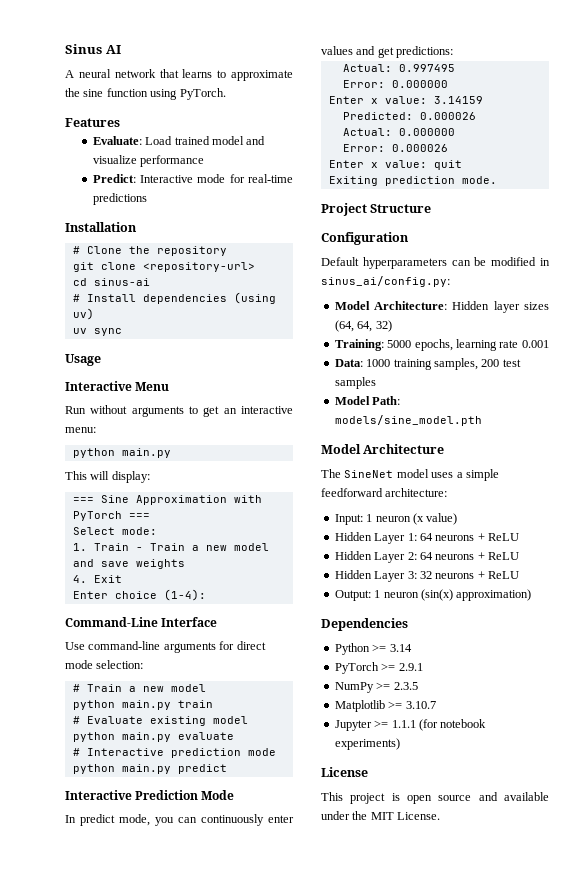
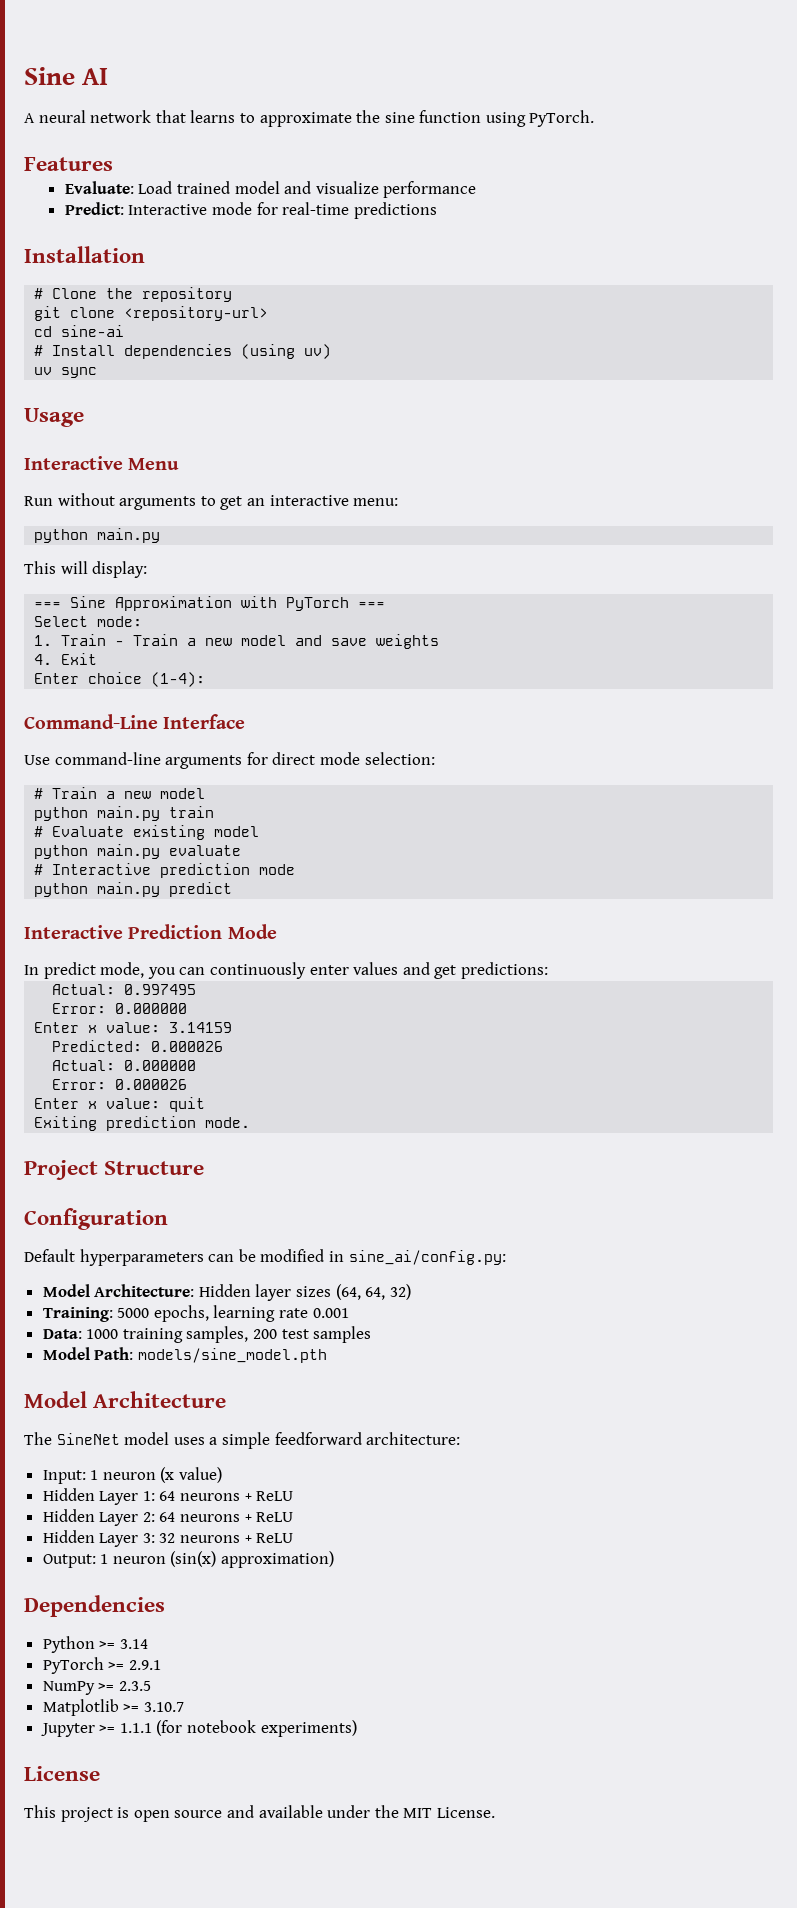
[65,44,102,54] Sinus -> [24,67,75,85] Sine
[93,278,150,286] sinus-ai -> [61,325,125,337] sine-ai
[321,276,450,287] sinus_ai/config.py: -> [348,1250,506,1265] sine_ai/config.py:

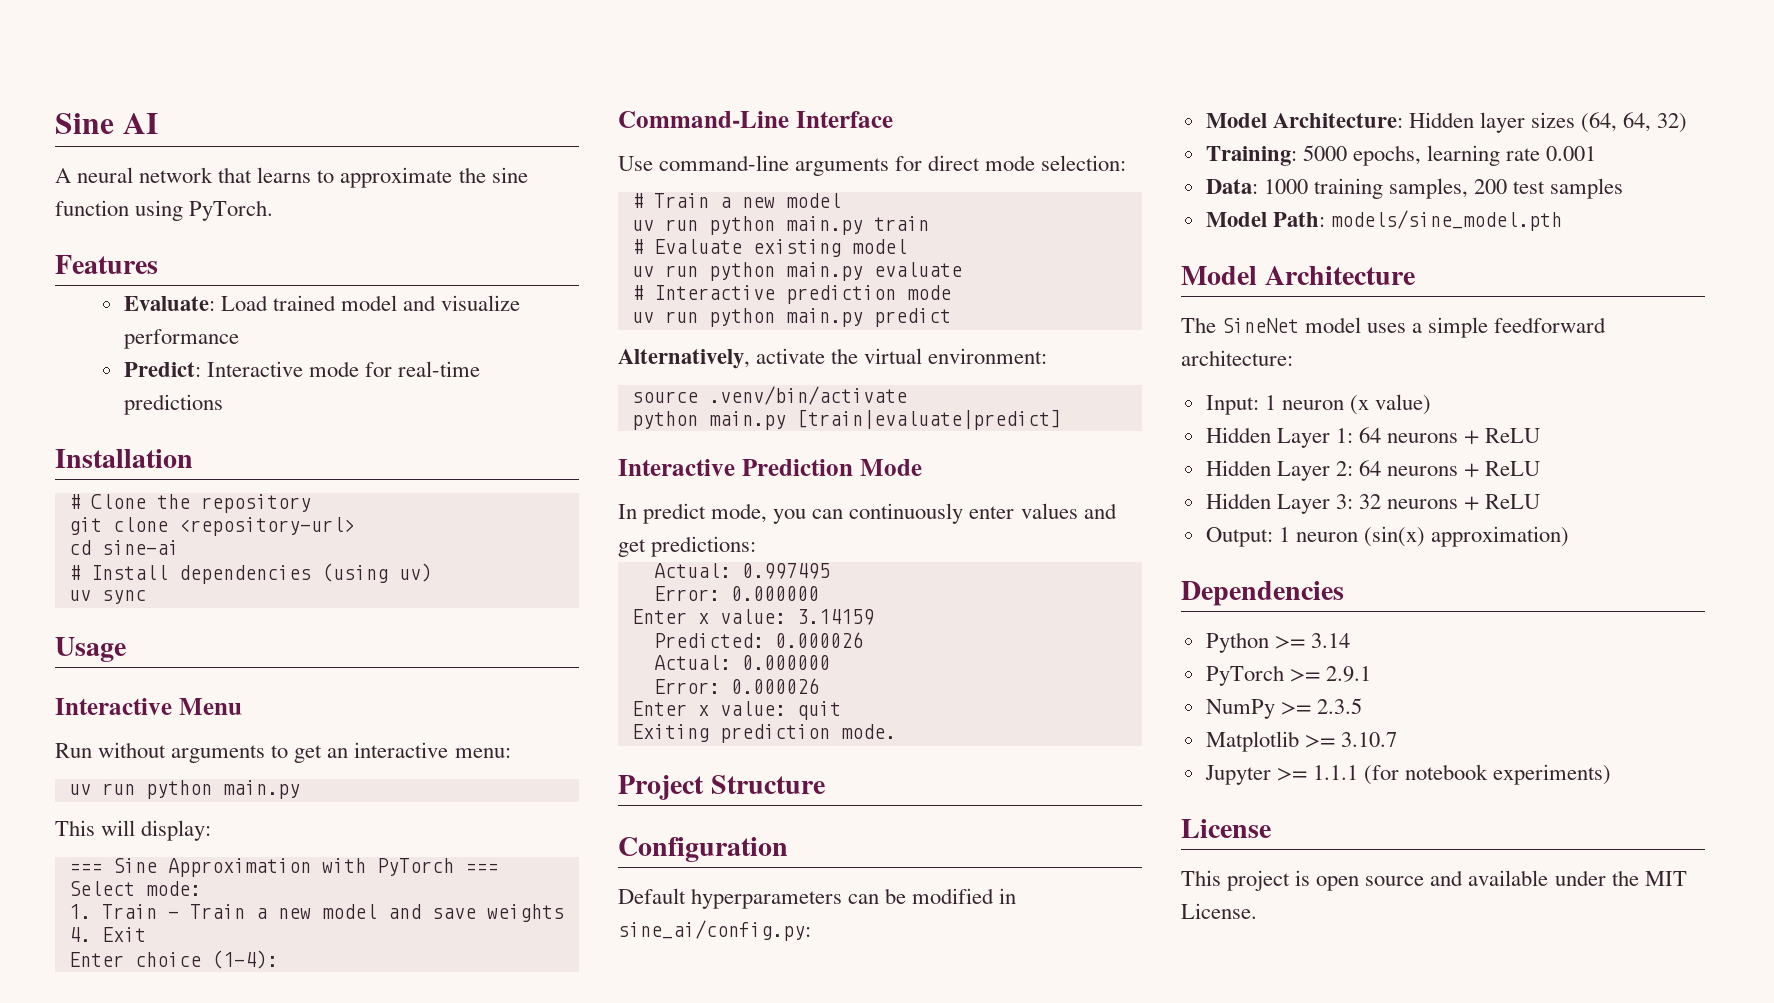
(399, 502) none -> [68,783,135,795] uv run
(206, 793) none -> [631,219,698,231] uv run
(260, 831) none -> [631,265,698,277] uv run
(296, 869) none -> [631,311,698,323] uv run
(233, 889) none -> [618,348,1048,369] [631,386,907,405] [631,409,1061,430] // Alternatively, activate the virtual environment: // source .venv/bin/activate // python main.py [train|evaluate|predict]

